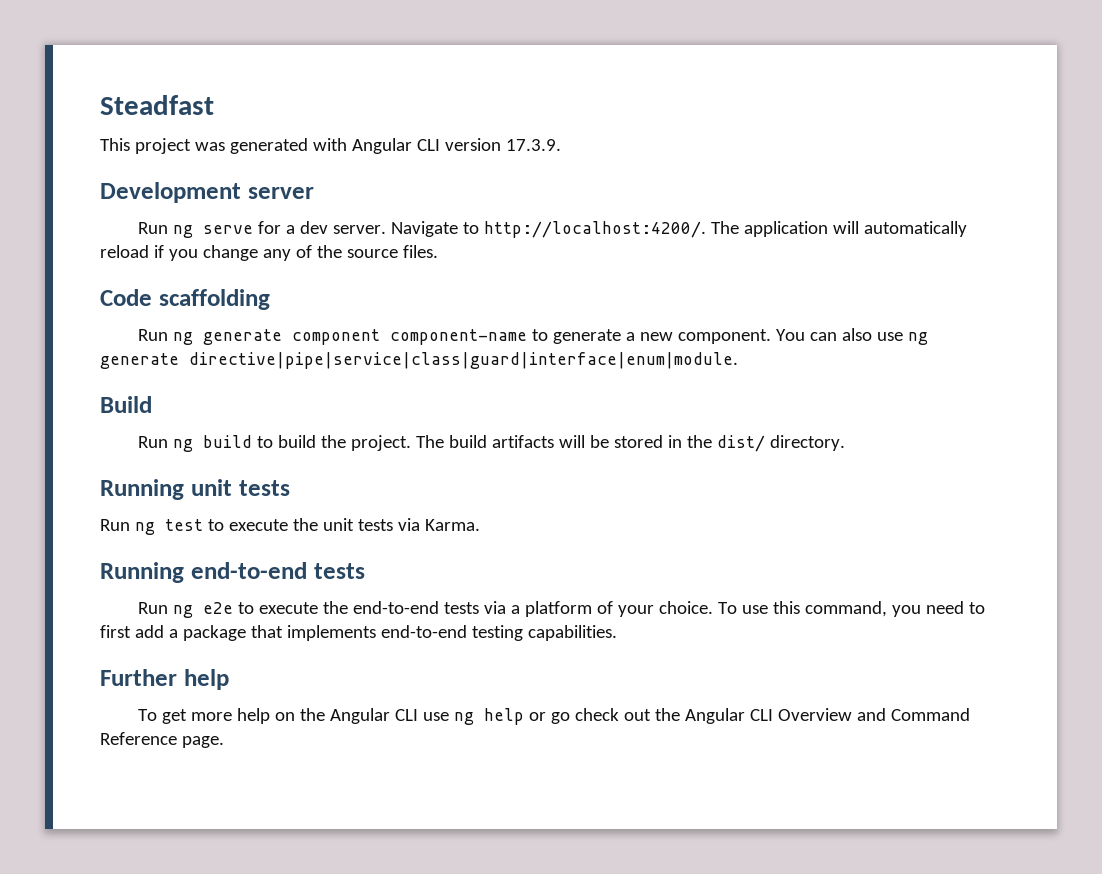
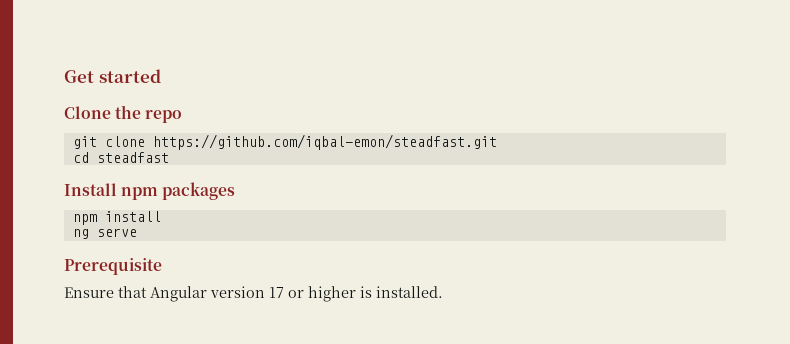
[100,95,214,115] [100,138,561,154] [100,182,314,203] [138,221,968,238] [100,245,438,261] [100,289,270,310] [138,328,929,345] [100,352,738,369] [100,396,152,413] [138,435,846,452] [100,479,290,500] [100,518,480,535] [100,562,365,583] [138,601,986,618] [100,625,617,641] [100,669,229,690] [138,708,971,725] [100,732,224,748] Steadfast // This project was generated with Angular CLI version 17.3.9. // Development server // Run ng serve for a dev server. Navigate to http://localhost:4200/. The application will automatically reload if you change any of the source files. // Code scaffolding // Run ng generate component component-name to generate a new component. You can also use ng generate directive|pipe|service|class|guard|interface|enum|module. // Build // Run ng build to build the project. The build artifacts will be stored in the dist/ directory. // Running unit tests // Run ng test to execute the unit tests via Karma. // Running end-to-end tests // Run ng e2e to execute the end-to-end tests via a platform of your choice. To use this command, you need to first add a package that implements end-to-end testing capabilities. // Further help // To get more help on the Angular CLI use ng help or go check out the Angular CLI Overview and Command Reference page. -> [64,69,161,83] [64,105,183,123] [72,134,497,150] [72,152,169,163] [64,182,236,200] [72,211,161,225] [72,228,137,239] [64,258,162,275] [64,286,443,302] Get started // Clone the repo // git clone https://github.com/iqbal-emon/steadfast.git // cd steadfast // Install npm packages // npm install // ng serve // Prerequisite // Ensure that Angular version 17 or higher is installed.

